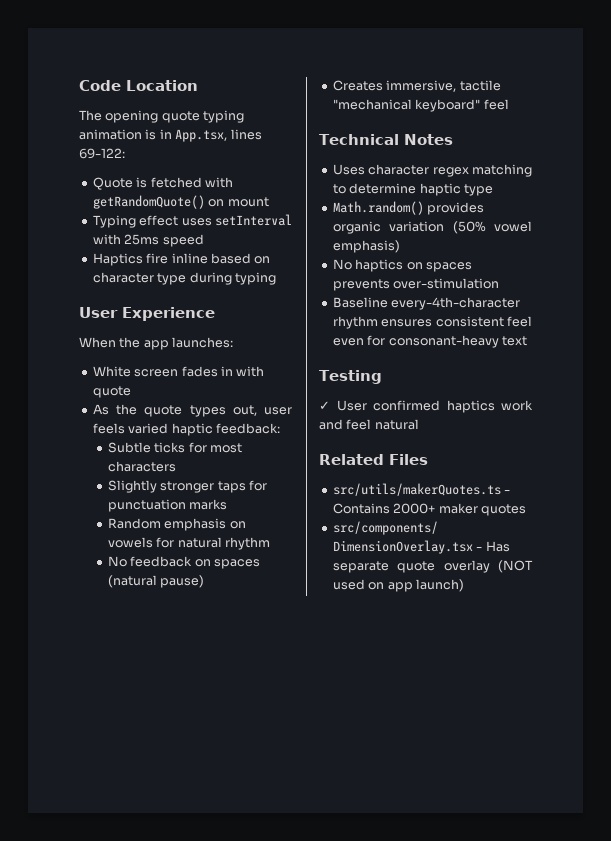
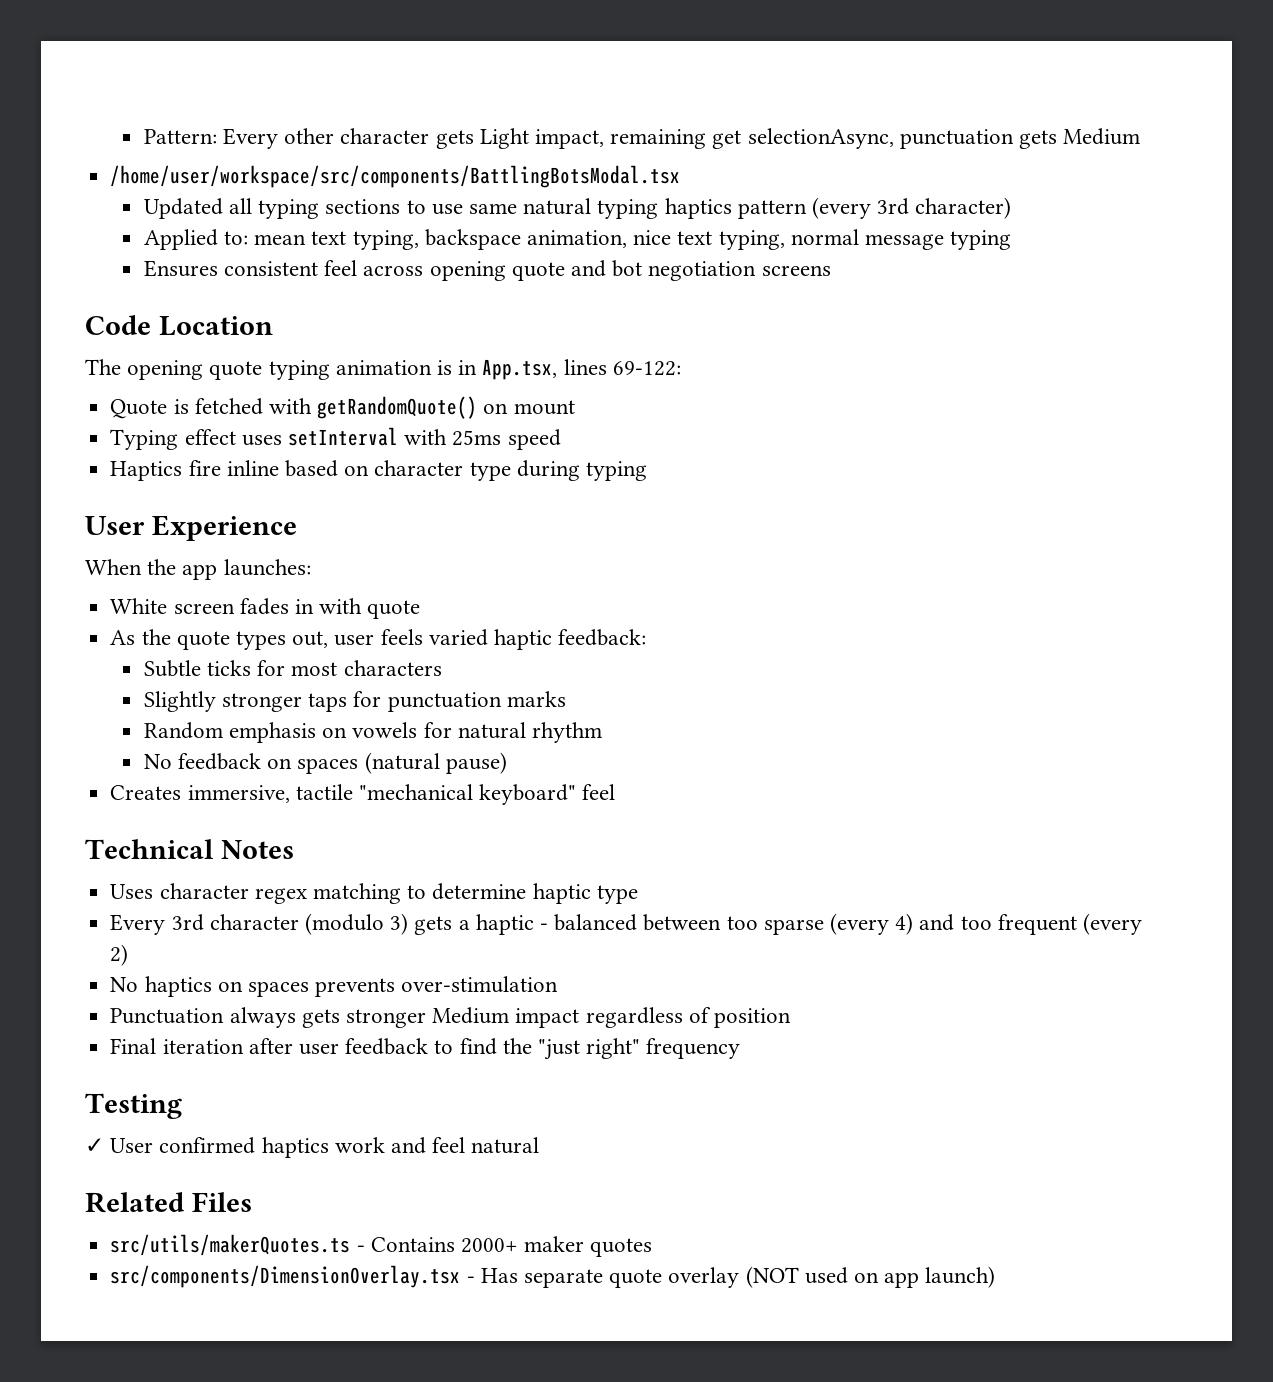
(79, 85) none -> [143,128,1141,149] [110,165,681,188] [143,197,1012,219] [143,229,1012,250] [143,260,831,281] Pattern: Every other character gets Light impact, remaining get selectionAsync, punctuation gets Medium // /home/user/workspace/src/components/BattlingBotsModal.tsx // Updated all typing sections to use same natural typing haptics pattern (every 3rd character) // Applied to: mean text typing, backspace animation, nice text typing, normal message typing // Ensures consistent feel across opening quote and bot negotiation screens //
[332,201,485,215] [332,221,532,234] [332,240,400,253] Math.random() provides organic variation (50% vowel emphasis) -> [110,913,1143,935] [110,944,129,966] Every 3rd character (modulo 3) gets a haptic - balanced between too sparse (every 4) and too frequent (every 2)
[332,297,521,310] [332,316,532,329] [332,335,527,348] Baseline every-4th-character rhythm ensures consistent feel even for consonant-heavy text -> [110,1007,791,1028] [110,1038,741,1060] Punctuation always gets stronger Medium impact regardless of position // Final iteration after user feedback to find the "just right" frequency

